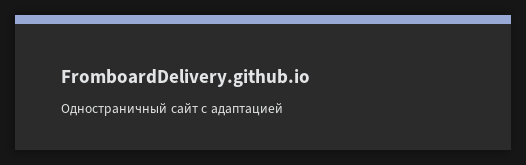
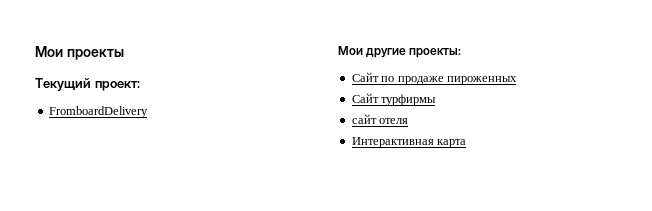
[61,69,310,87] [61,102,283,116] FromboardDelivery.github.io // Одностраничный сайт с адаптацией -> [35,46,124,60] [35,78,140,91] [48,106,148,118] [338,46,462,58] [351,72,517,85] [351,93,437,106] [351,114,409,124] [351,137,467,148] Мои проекты // Текущий проект: // FromboardDelivery // Мои другие проекты: // Сайт по продаже пироженных // Сайт турфирмы // сайт отеля // Интерактивная карта

